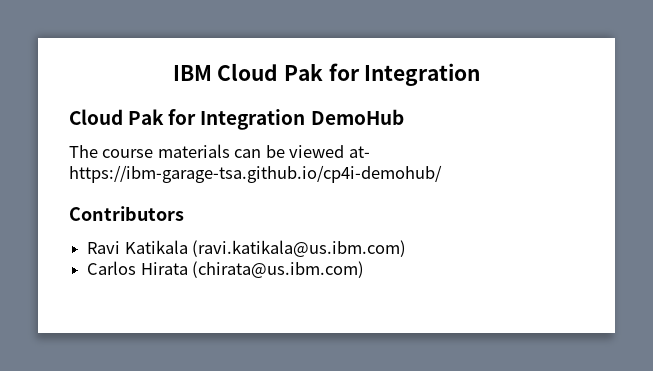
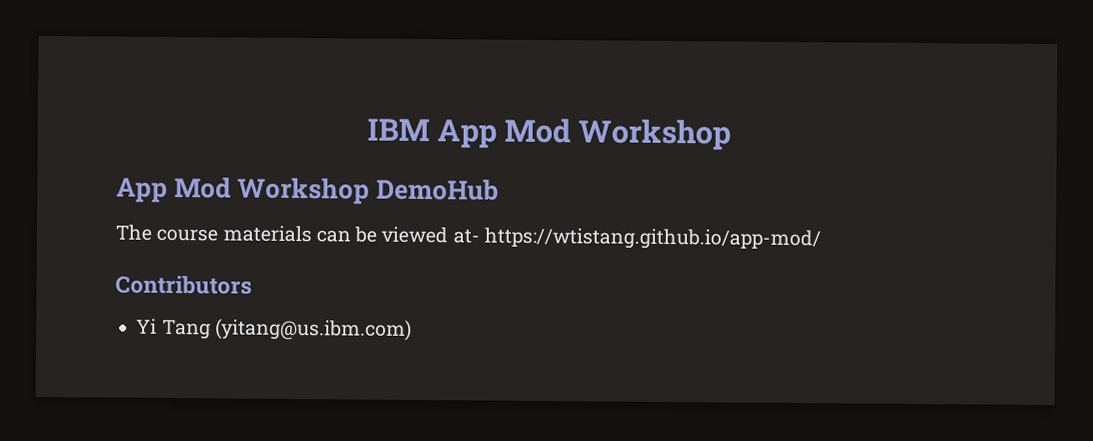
[217,63,481,86] [69,109,306,130] Cloud Pak for Integration // Cloud Pak for Integration -> [436,117,732,151] [116,177,371,205] App Mod Workshop // App Mod Workshop
[69,165,442,183] https://ibm-garage-tsa.github.io/cp4i-demohub/ -> [483,227,821,251] https://wtistang.github.io/app-mod/
[87,240,407,257] [87,261,365,278] Ravi Katikala (ravi.katikala@us.ibm.com) // Carlos Hirata (chirata@us.ibm.com) -> [136,318,412,341] Yi Tang (yitang@us.ibm.com)

